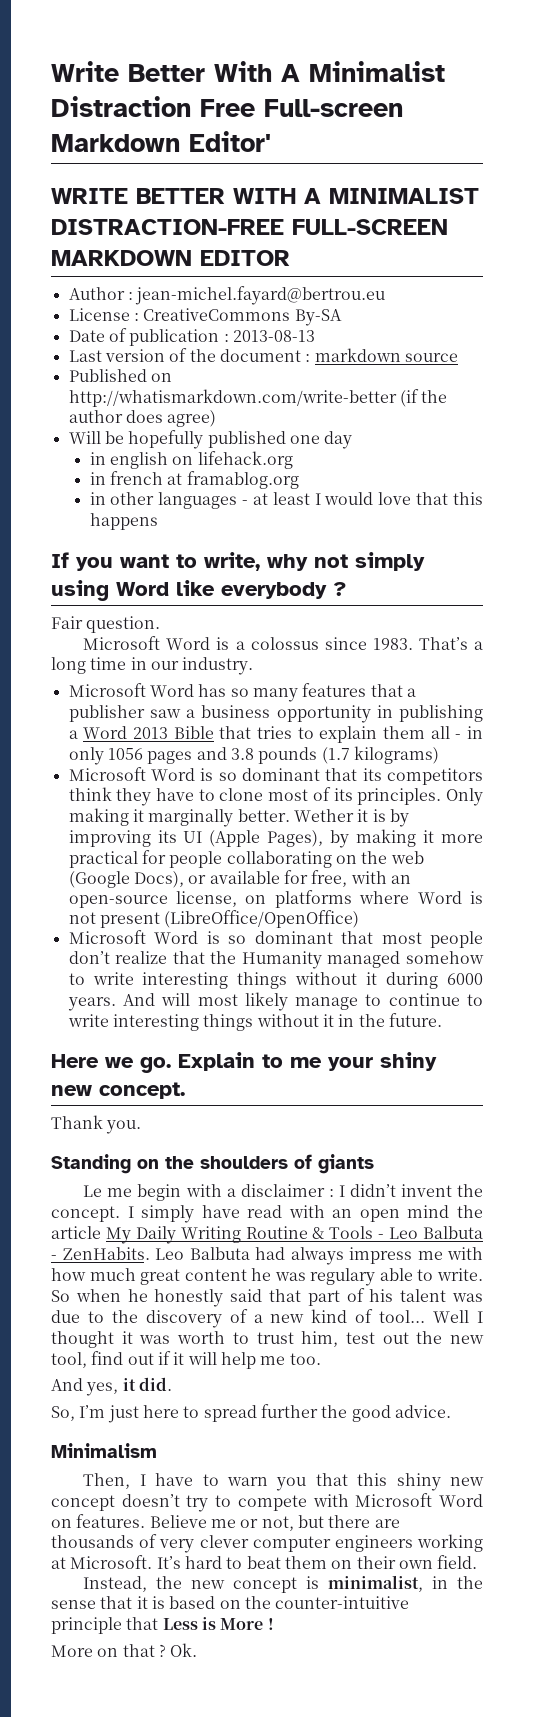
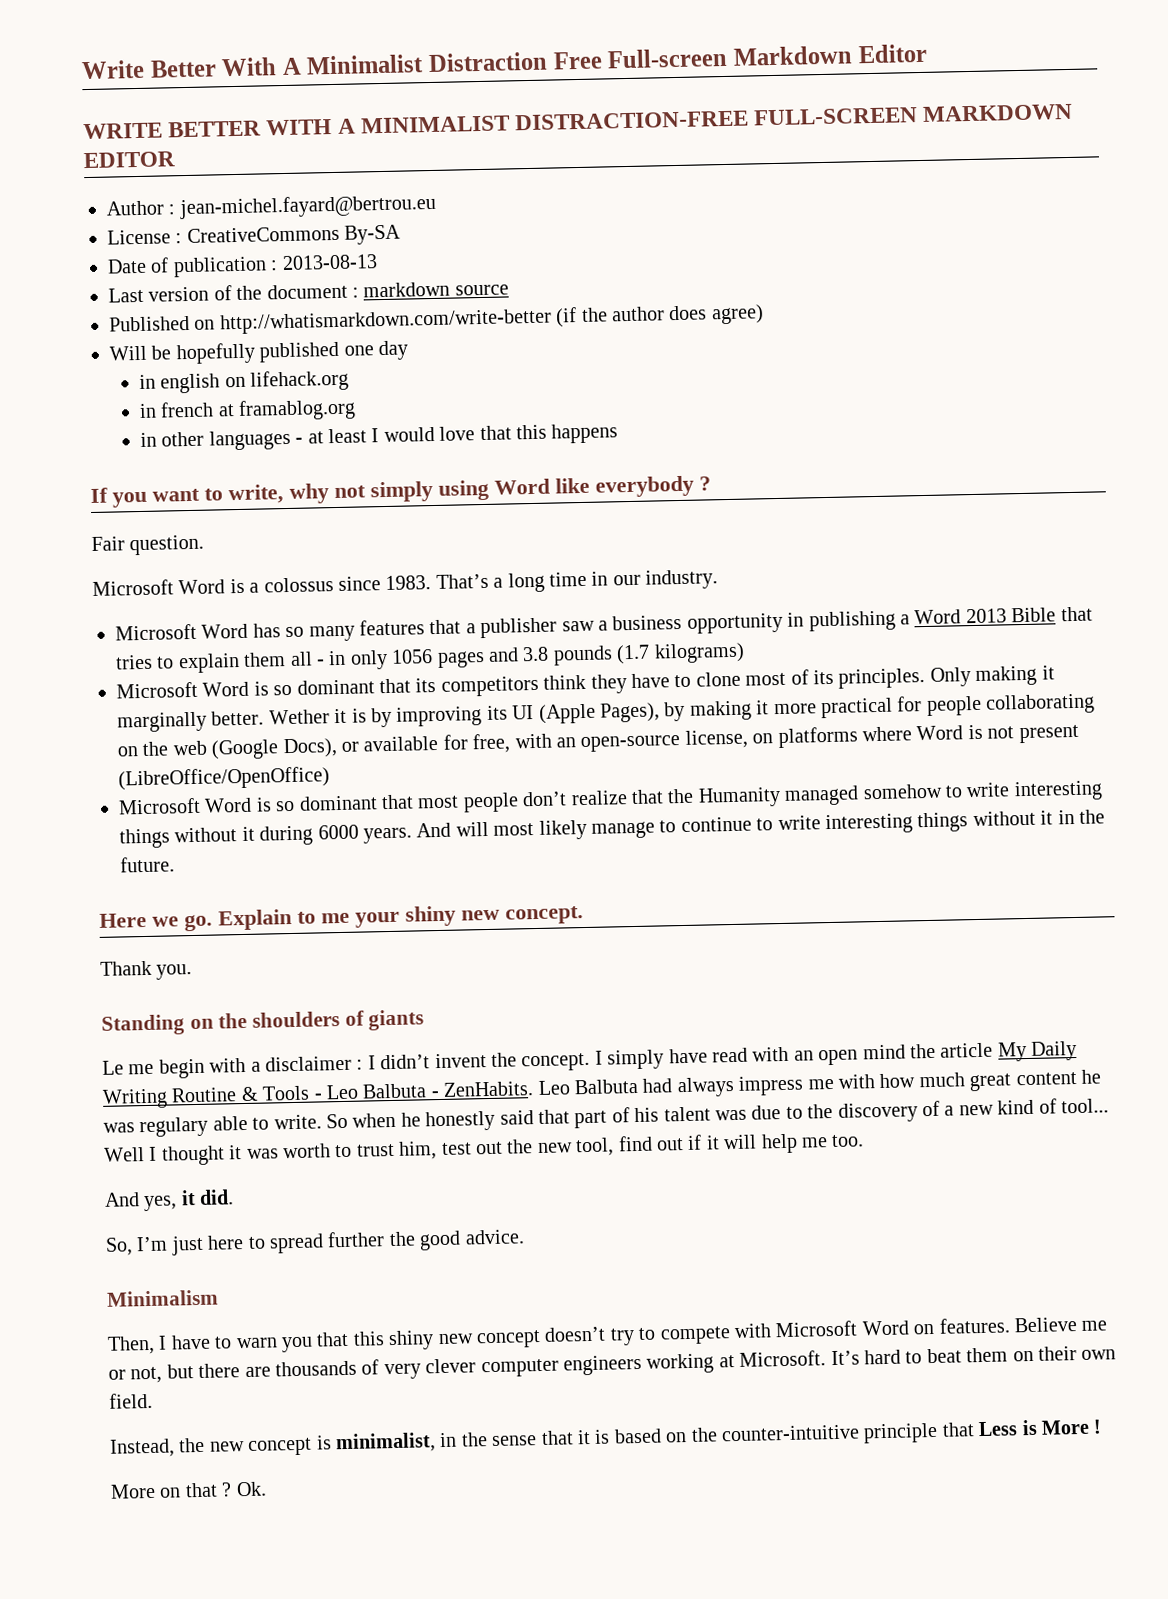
[189,131,271,152] Editor' -> [857,43,928,64] Editor

